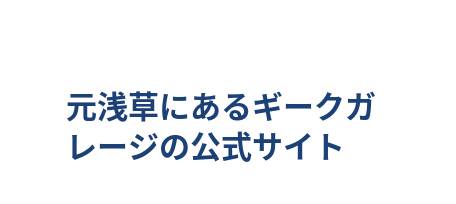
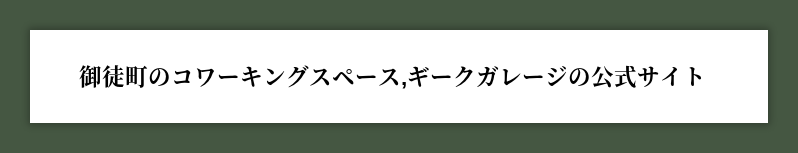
[66,91,252,122] 元浅草にある -> [79,65,407,89] 御徒町のコワーキングスペース,

